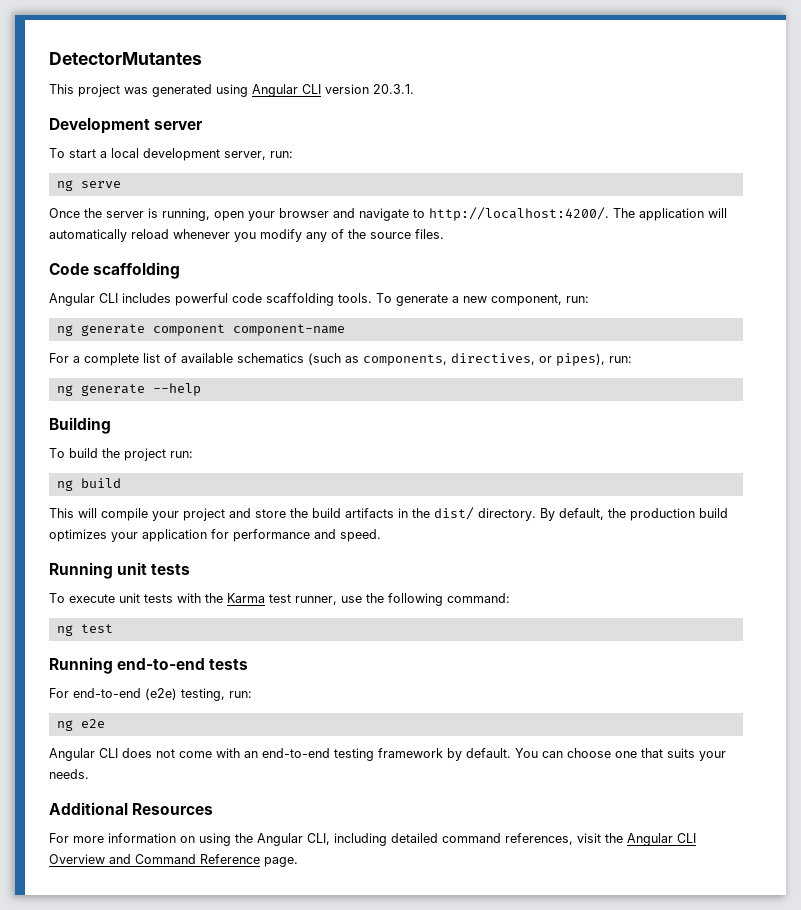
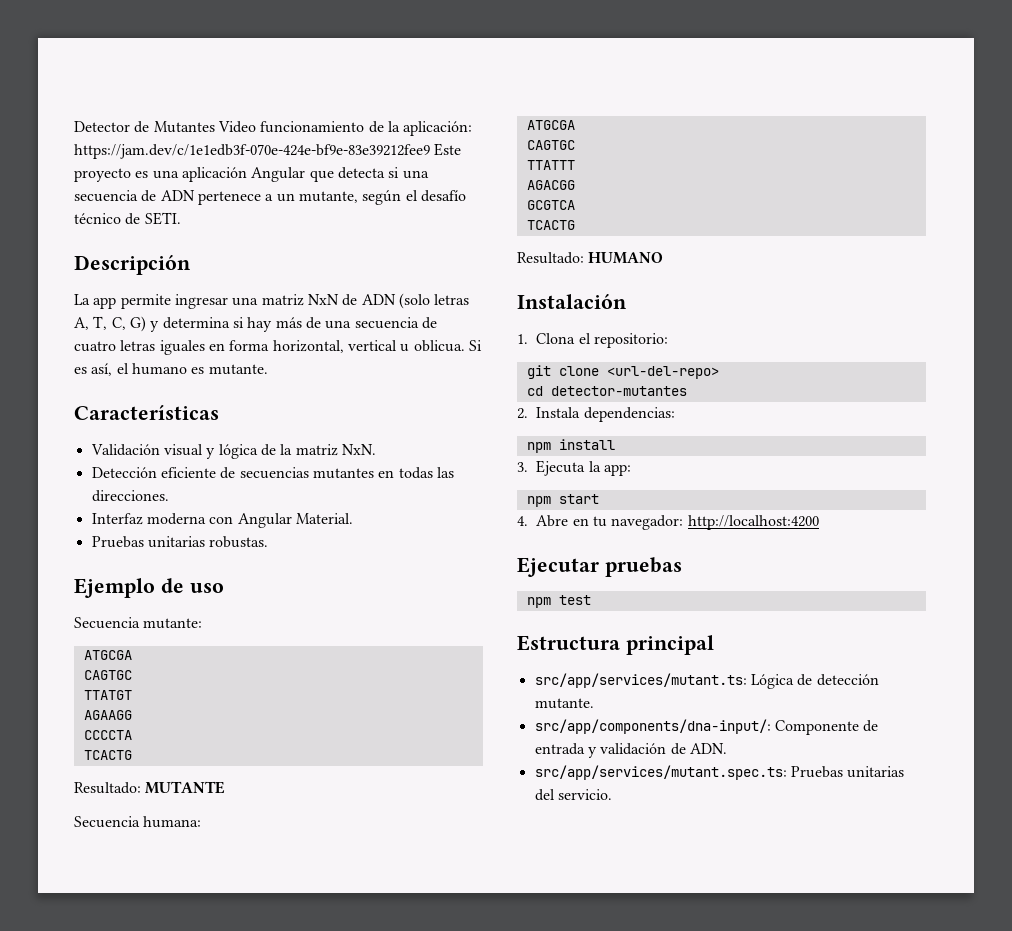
[49,52,202,65] [49,84,414,97] [49,118,204,134] [49,148,293,161] [56,180,121,191] [49,207,727,221] [49,229,444,242] [49,262,181,279] [49,293,589,306] [56,324,345,336] [49,353,632,366] [56,383,201,396] [49,417,111,434] [49,448,193,461] [56,478,121,491] [49,507,728,521] [49,529,381,542] [49,562,191,579] [49,593,510,606] [56,624,113,636] [49,657,249,674] [49,688,252,701] [56,719,105,731] [49,748,726,761] [49,769,89,779] [49,802,214,815] [49,833,696,846] [49,854,298,867] DetectorMutantes // This project was generated using Angular CLI version 20.3.1. // Development server // To start a local development server, run: // ng serve // Once the server is running, open your browser and navigate to http://localhost:4200/. The application will automatically reload whenever you modify any of the source files. // Code scaffolding // Angular CLI includes powerful code scaffolding tools. To generate a new component, run: // ng generate component component-name // For a complete list of available schematics (such as components, directives, or pipes), run: // ng generate --help // Building // To build the project run: // ng build // This will compile your project and store the build artifacts in the dist/ directory. By default, the production build optimizes your application for performance and speed. // Running unit tests // To execute unit tests with the Karma test runner, use the following command: // ng test // Running end-to-end tests // For end-to-end (e2e) testing, run: // ng e2e // Angular CLI does not come with an end-to-end testing framework by default. You can choose one that suits your needs. // Additional Resources // For more information on using the Angular CLI, including detailed command references, visit the Angular CLI Overview and Command Reference page. -> [74,121,473,136] [74,143,462,159] [74,167,429,182] [74,190,466,205] [74,212,181,225] [74,255,191,275] [74,293,470,309] [74,316,437,332] [74,340,482,355] [74,363,268,376] [74,405,219,420] [90,444,376,459] [91,467,454,479] [91,490,169,502] [91,513,353,528] [91,536,269,548] [74,578,224,598] [74,617,203,629] [83,650,132,660] [83,670,132,680] [83,690,132,700] [83,710,132,720] [83,730,132,740] [83,750,132,760] [74,781,226,794] [74,816,202,828] [526,120,575,130] [526,140,575,150] [526,160,575,170] [526,180,575,190] [526,200,575,210] [526,220,575,230] [517,252,664,264] [517,294,627,309] [517,333,669,348] [526,365,719,379] [526,386,687,396] [517,407,675,422] [526,439,615,453] [517,460,632,476] [526,494,599,507] [517,515,819,530] [517,557,682,577] [526,595,591,608] [517,635,714,655] [534,673,879,689] [534,698,594,709] [534,719,879,735] [534,743,727,758] [534,765,905,780] [534,789,612,801] Detector de Mutantes Video funcionamiento de la aplicación: https://jam.dev/c/1e1edb3f-070e-424e-bf9e-83e39212fee9 Este proyecto es una aplicación Angular que detecta si una secuencia de ADN pertenece a un mutante, según el desafío técnico de SETI. // Descripción // La app permite ingresar una matriz NxN de ADN (solo letras A, T, C, G) y determina si hay más de una secuencia de cuatro letras iguales en forma horizontal, vertical u oblicua. Si es así, el humano es mutante. // Características // Validación visual y lógica de la matriz NxN. // Detección eficiente de secuencias mutantes en todas las direcciones. // Interfaz moderna con Angular Material. // Pruebas unitarias robustas. // Ejemplo de uso // Secuencia mutante: // ATGCGA // CAGTGC // TTATGT // AGAAGG // CCCCTA // TCACTG // Resultado: MUTANTE // Secuencia humana: // ATGCGA // CAGTGC // TTATTT // AGACGG // GCGTCA // TCACTG // Resultado: HUMANO // Instalación // 1. Clona el repositorio: // git clone <url-del-repo> // cd detector-mutantes // 2. Instala dependencias: // npm install // 3. Ejecuta la app: // npm start // 4. Abre en tu navegador: http://localhost:4200 // Ejecutar pruebas // npm test // Estructura principal // src/app/services/mutant.ts: Lógica de detección mutante. // src/app/components/dna-input/: Componente de entrada y validación de ADN. // src/app/services/mutant.spec.ts: Pruebas unitarias del servicio.

